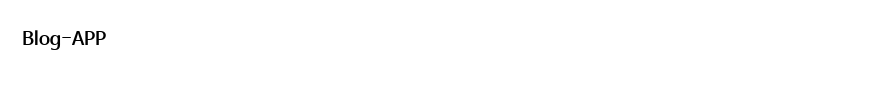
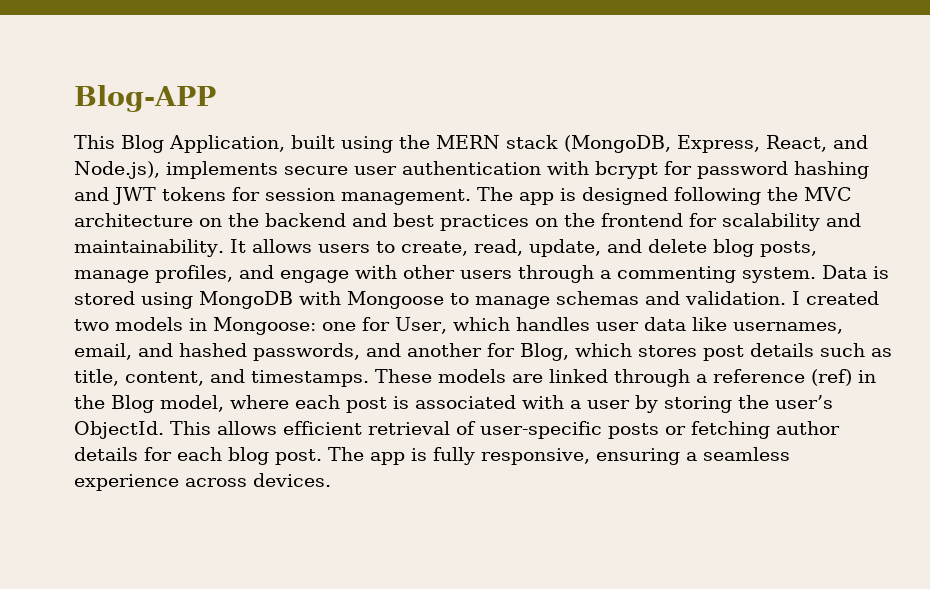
(106, 40) none -> [74,135,868,153] [74,161,869,179] [74,187,852,205] [74,213,861,231] [74,239,817,257] [74,265,889,283] [74,291,879,309] [74,317,843,335] [74,343,892,361] [74,369,876,387] [74,395,833,413] [74,421,840,439] [74,447,790,465] [74,473,331,491] // This Blog Application, built using the MERN stack (MongoDB, Express, React, and Node.js), implements secure user authentication with bcrypt for password hashing and JWT tokens for session management. The app is designed following the MVC architecture on the backend and best practices on the frontend for scalability and maintainability. It allows users to create, read, update, and delete blog posts, manage profiles, and engage with other users through a commenting system. Data is stored using MongoDB with Mongoose to manage schemas and validation. I created two models in Mongoose: one for User, which handles user data like usernames, email, and hashed passwords, and another for Blog, which stores post details such as title, content, and timestamps. These models are linked through a reference (ref) in the Blog model, where each post is associated with a user by storing the user’s ObjectId. This allows efficient retrieval of user-specific posts or fetching author details for each blog post. The app is fully responsive, ensuring a seamless experience across devices.

